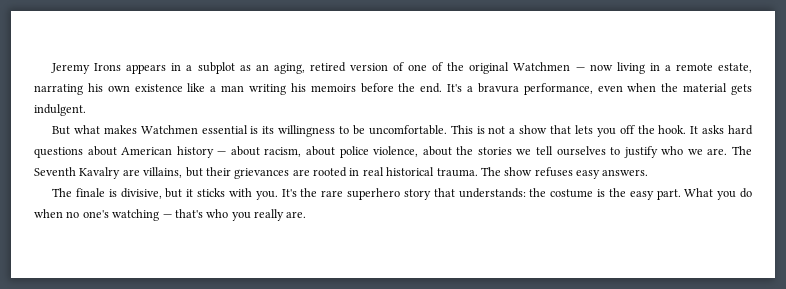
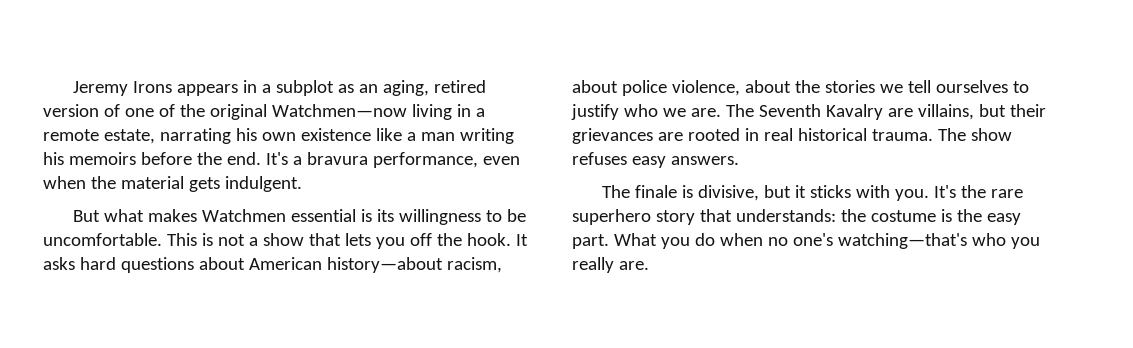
[513,62,613,71] Watchmen — now -> [271,104,407,117] Watchmen—now
[176,146,260,158] history — about -> [326,257,443,273] history—about
[112,209,203,221] watching — that's -> [837,233,967,249] watching—that's

